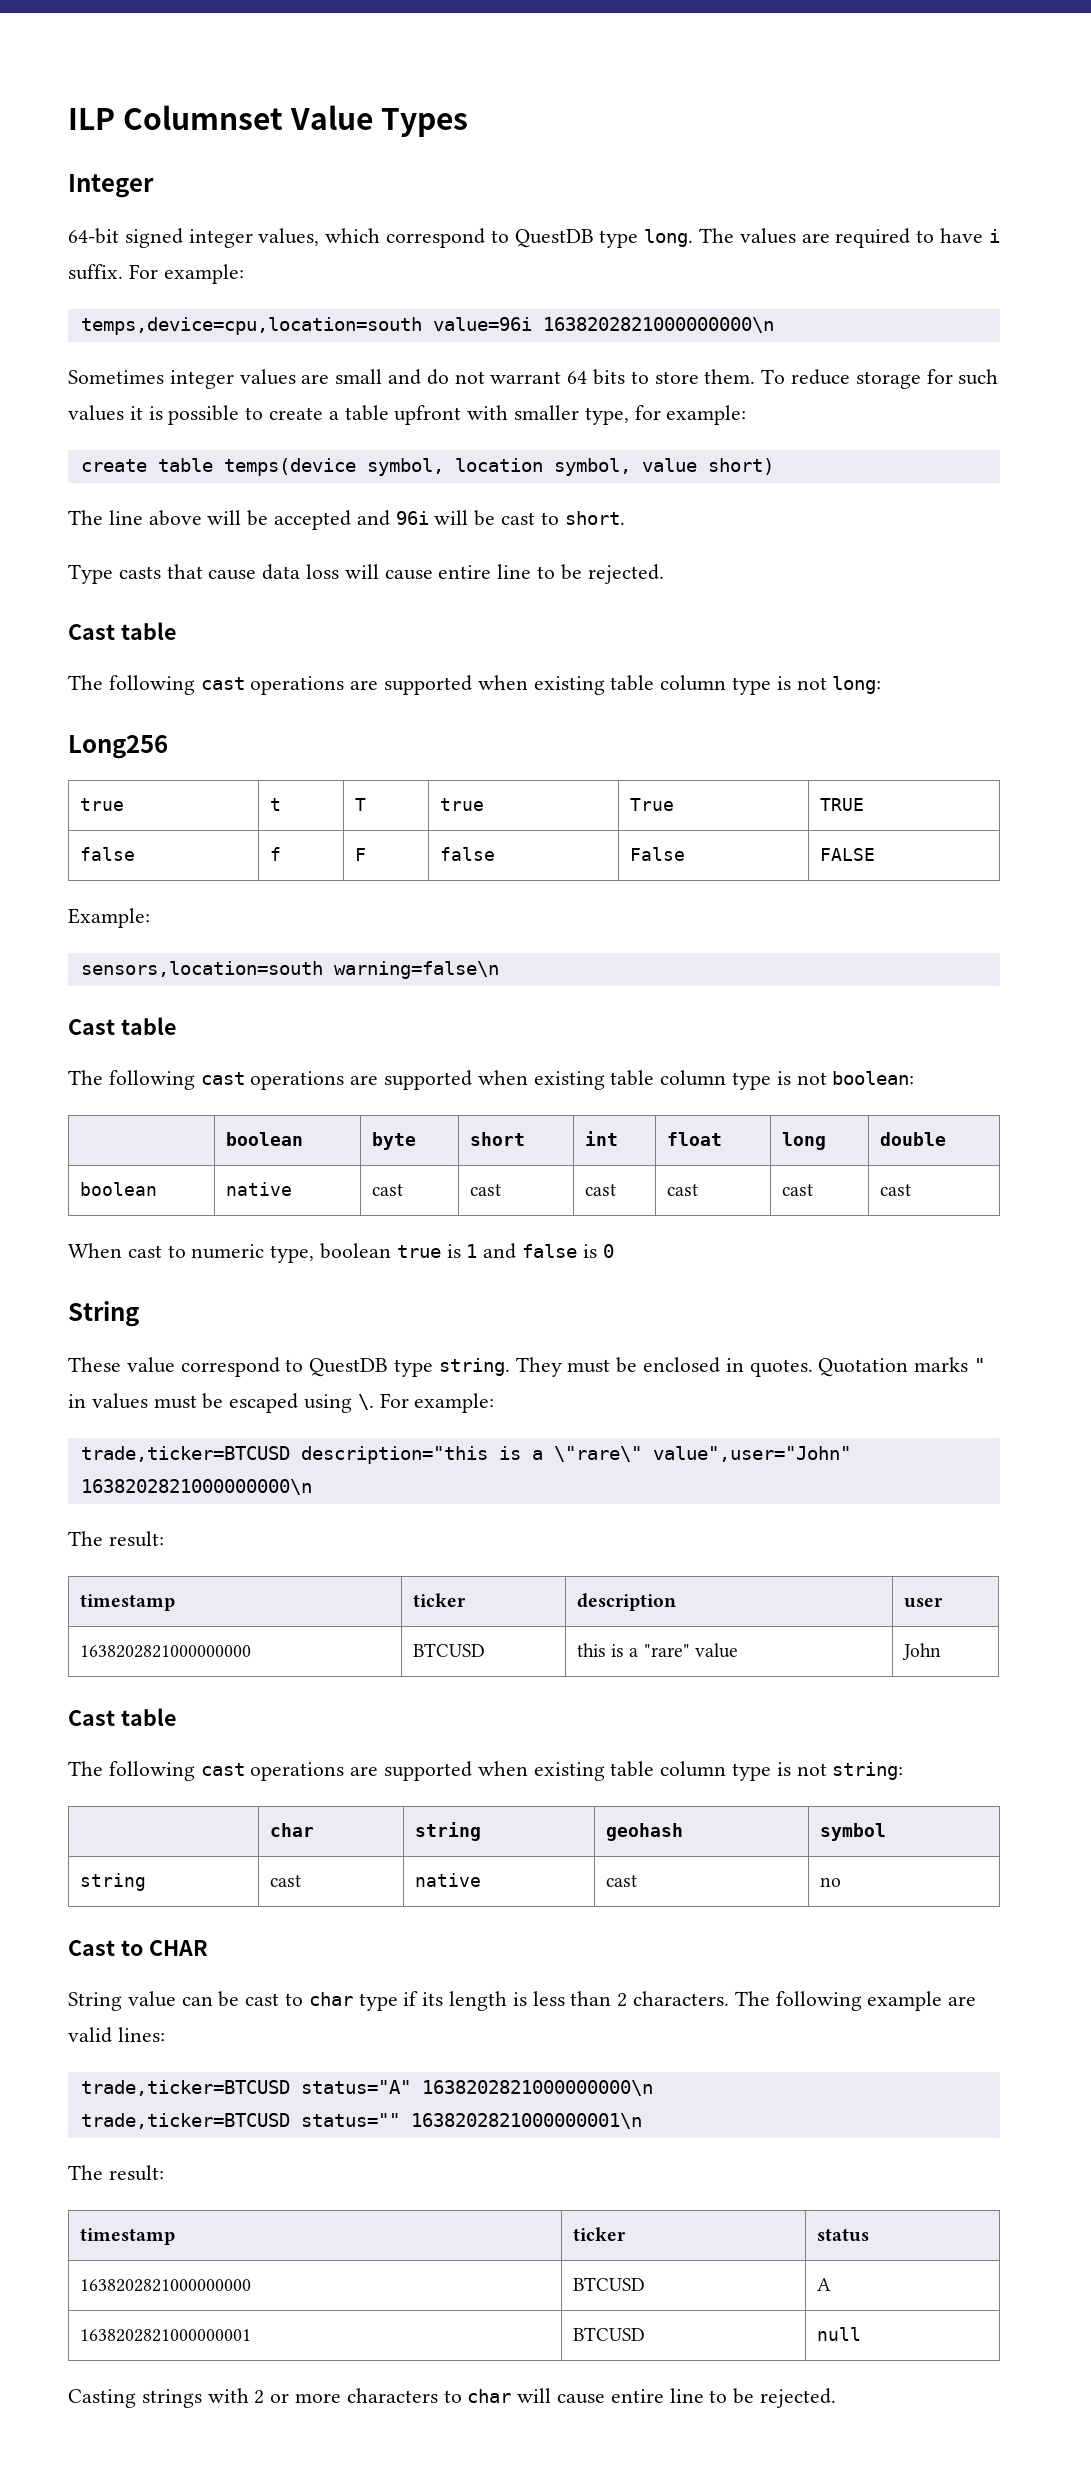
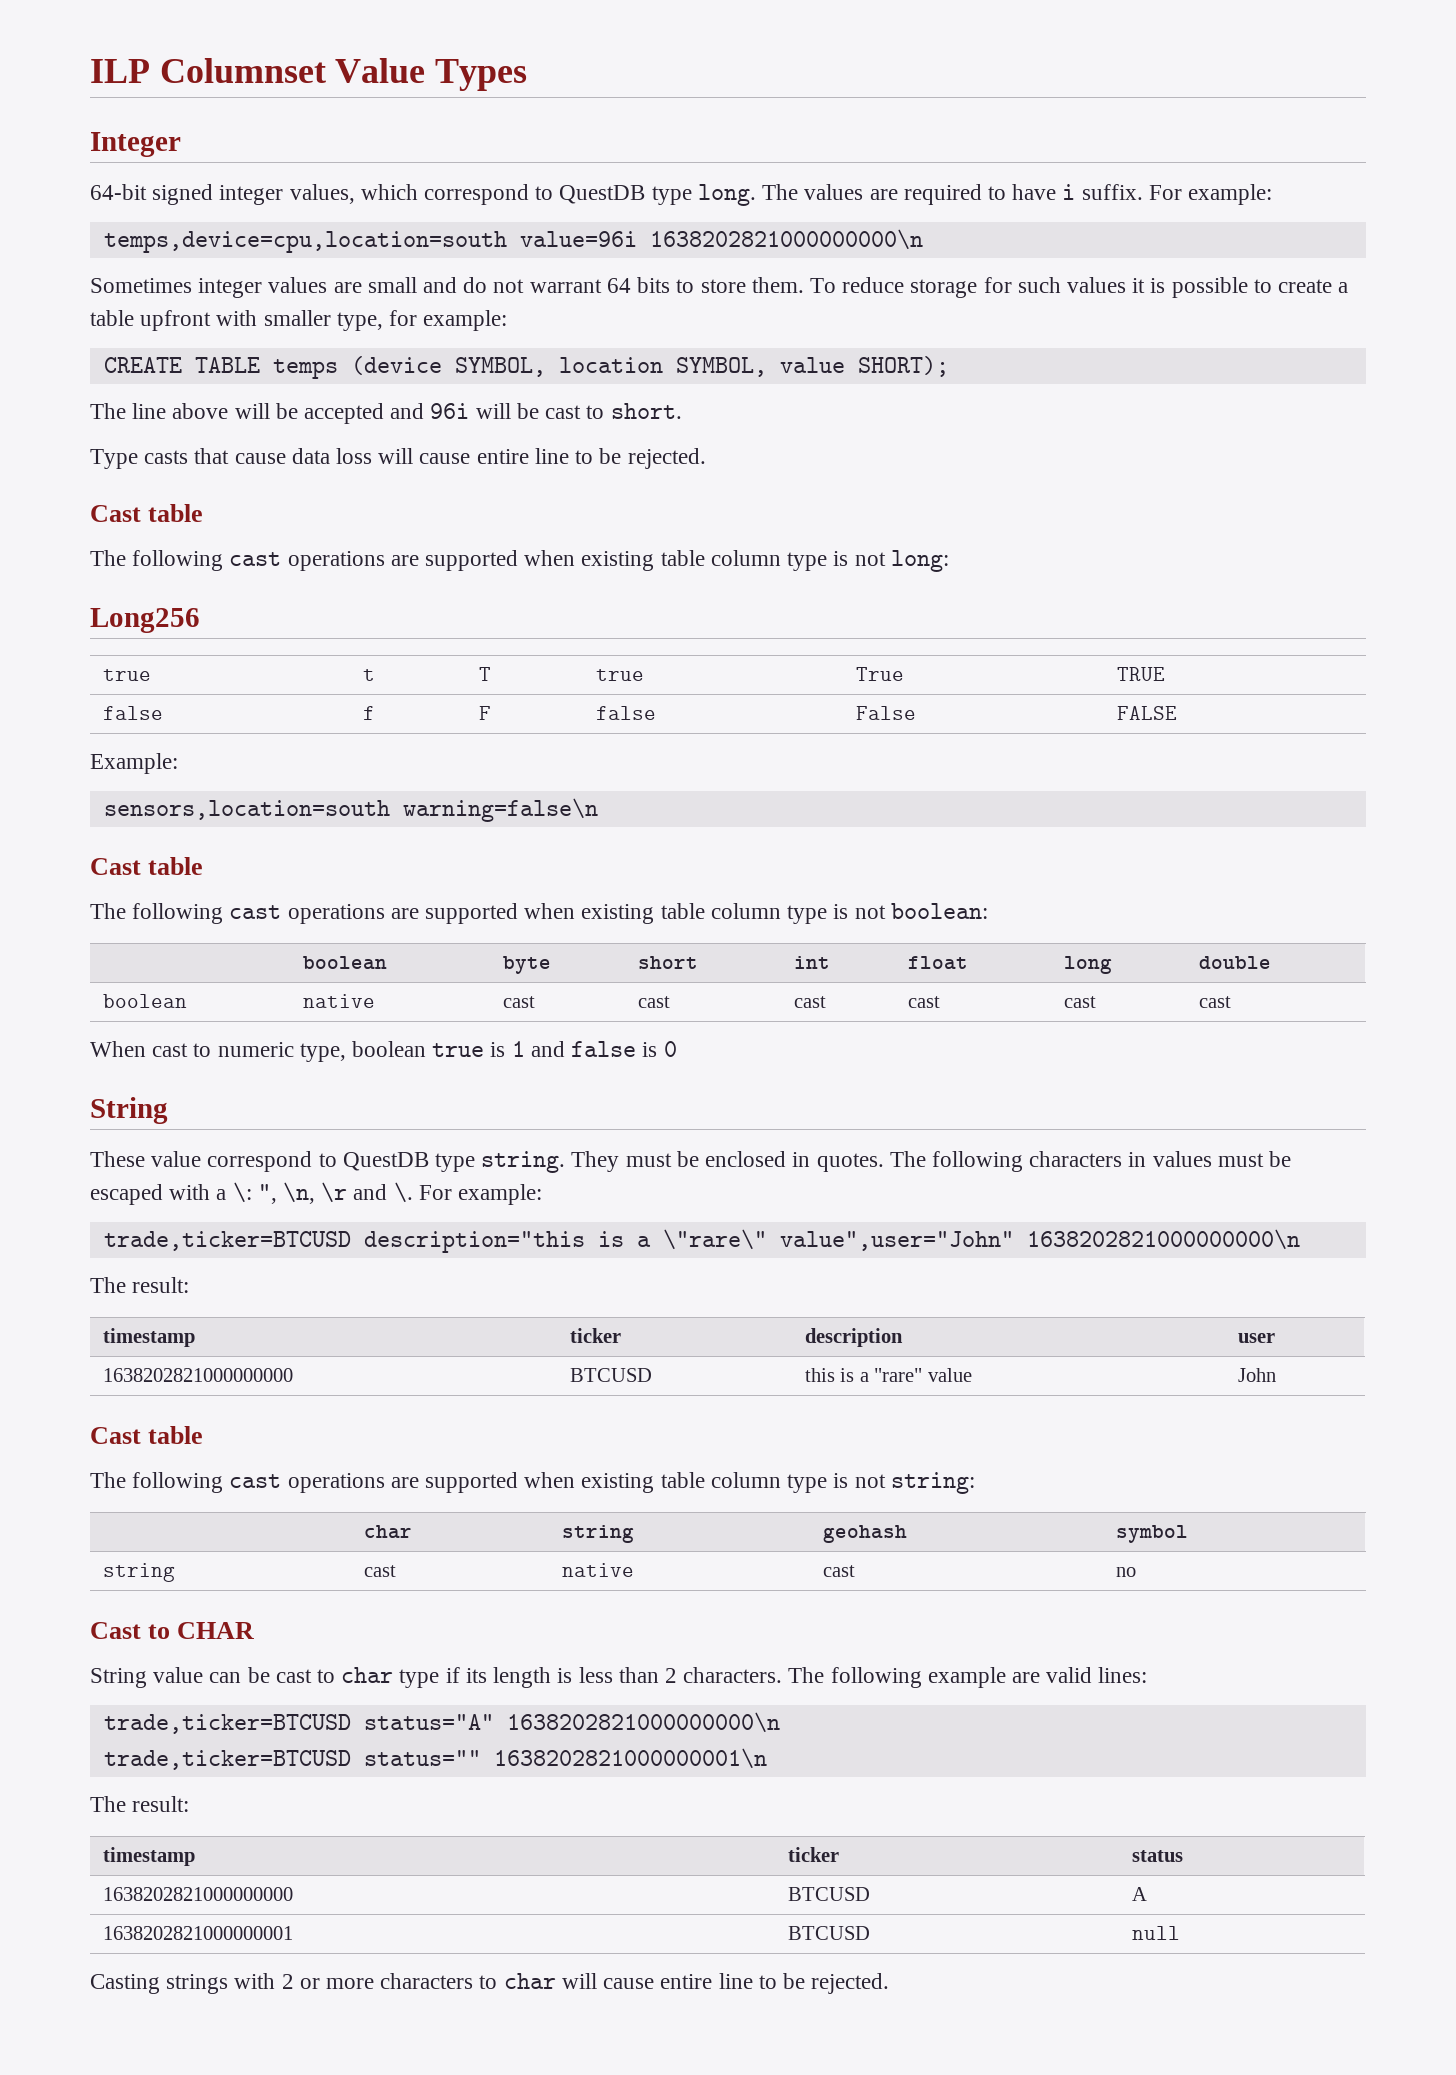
[80,458,774,476] create table temps(device symbol, location symbol, value short) -> [103,356,949,379] CREATE TABLE temps (device SYMBOL, location SYMBOL, value SHORT);
[818,1357,986,1377] Quotation marks " -> [889,1151,1123,1172] The following characters
[304,1394,353,1413] using -> [169,1182,388,1204] with a \: ", \n, \r and

